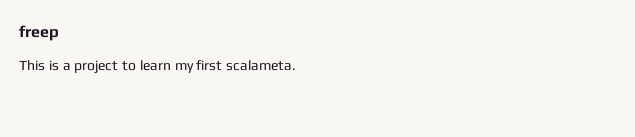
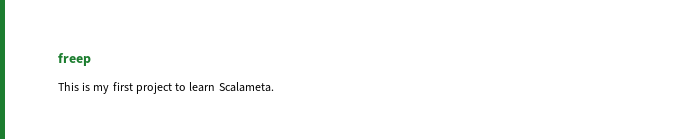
[62,63,71,71] a -> [93,82,133,94] my first
[174,60,297,73] my first scalameta. -> [218,82,274,92] Scalameta.

